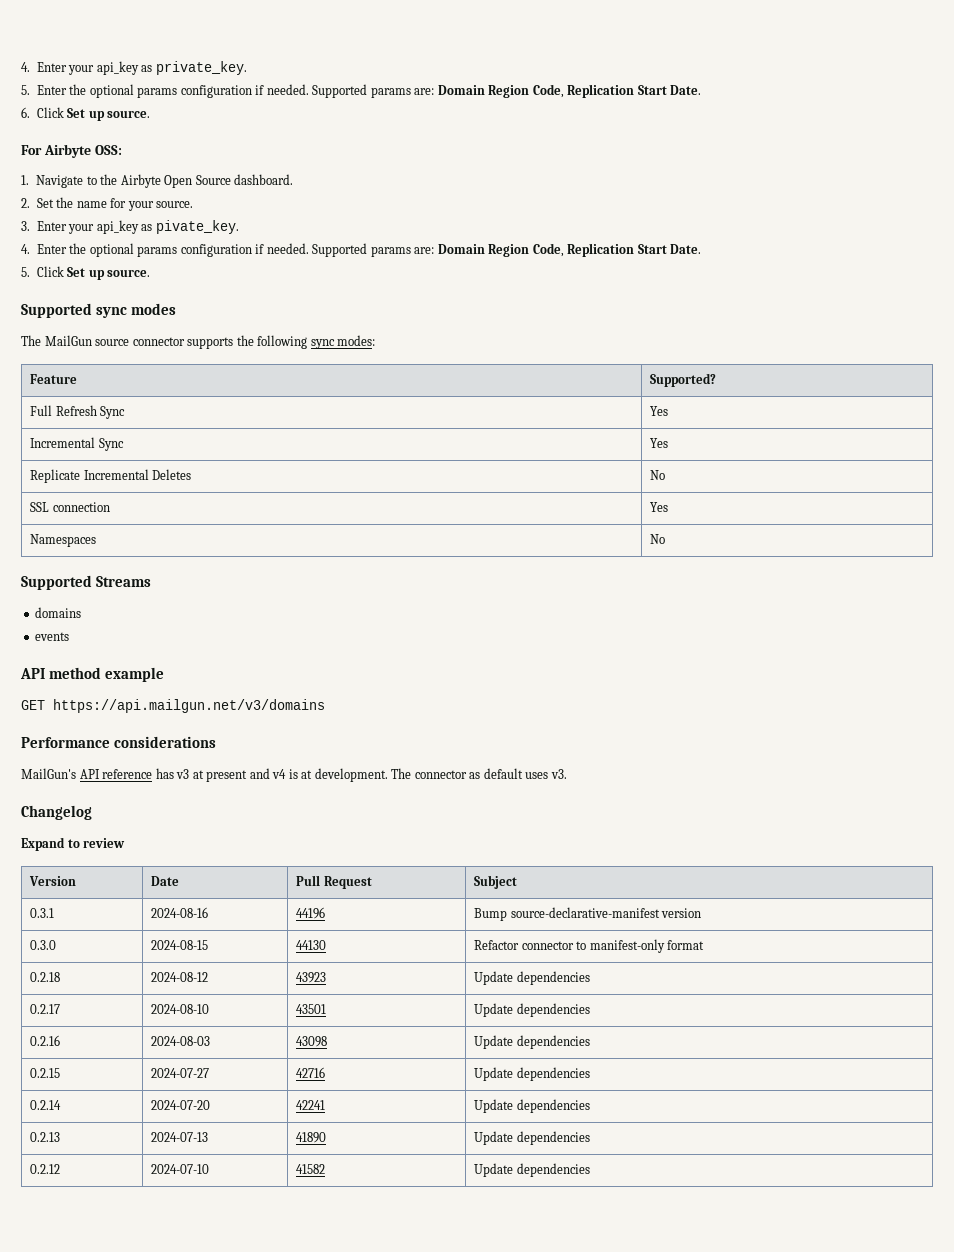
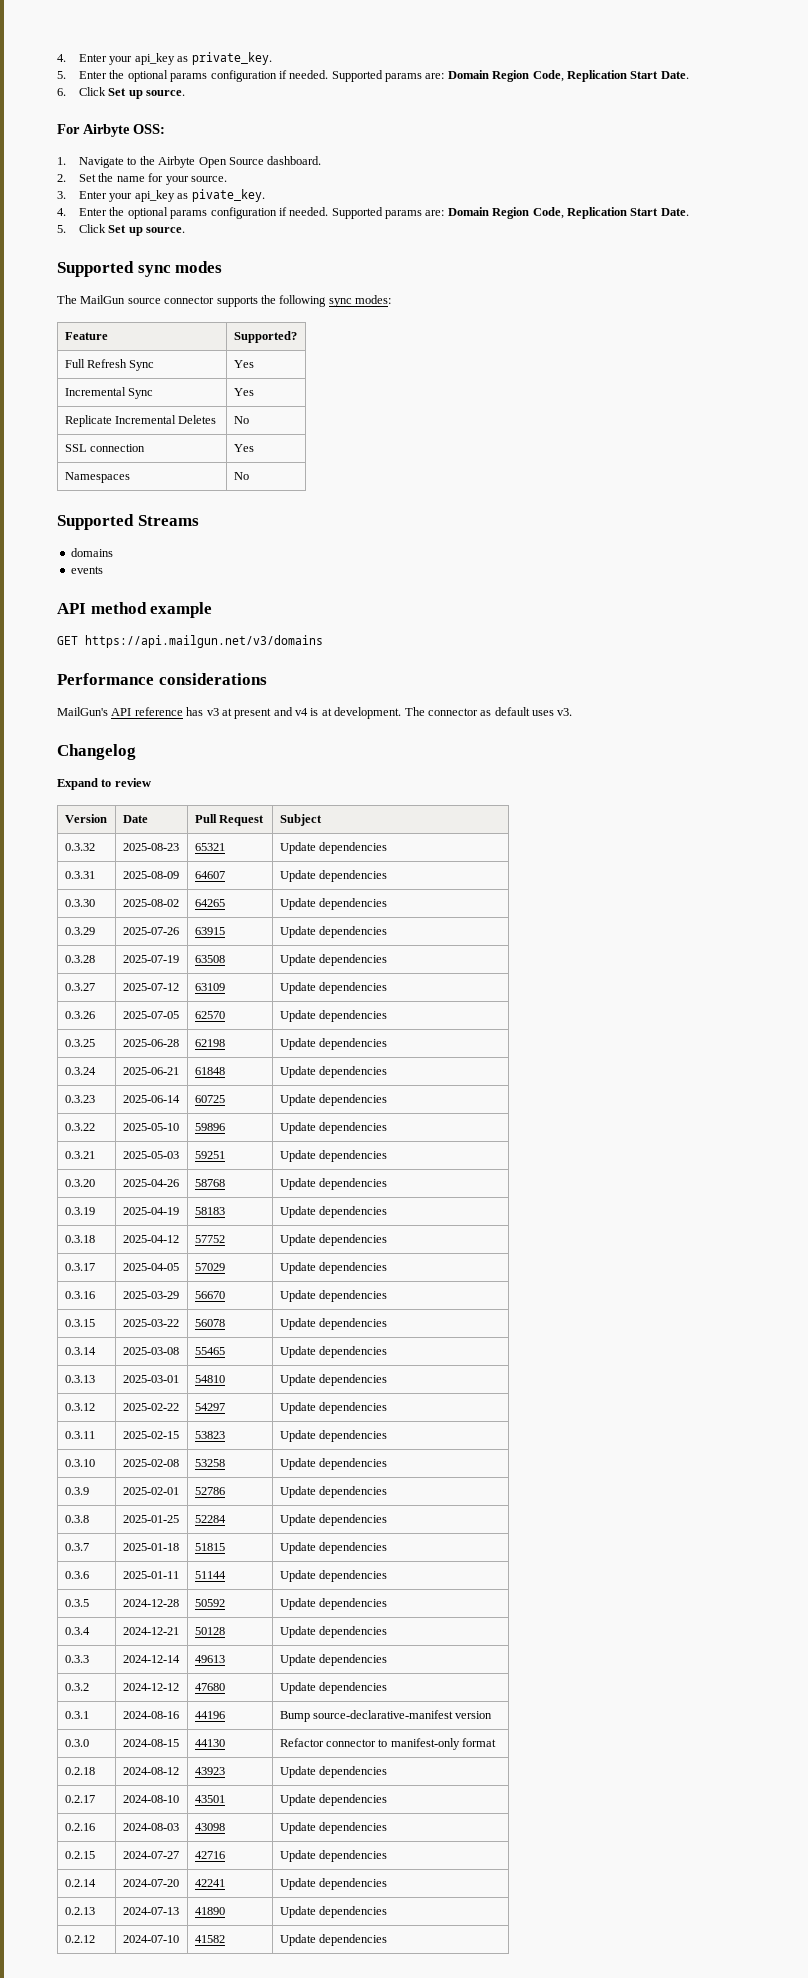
(518, 882) none -> [64,843,95,851] [122,843,179,851] [194,843,225,851] [279,842,387,854] [64,871,95,879] [122,871,179,879] [194,871,225,879] [279,870,387,882] [64,899,95,907] [122,899,179,907] [194,899,225,907] [279,898,387,910] [64,927,95,935] [122,927,179,935] [194,927,225,935] [279,926,387,938] [64,955,95,963] [122,955,179,963] [194,955,225,963] [279,954,387,966] [64,983,95,991] [122,983,179,991] [194,983,225,991] [279,982,387,994] [64,1011,95,1019] [122,1011,179,1019] [194,1011,225,1019] [279,1010,387,1022] [64,1039,95,1047] [122,1039,179,1047] [194,1039,225,1047] [279,1038,387,1050] [64,1067,96,1075] [122,1067,179,1075] [194,1067,225,1075] [279,1066,387,1078] [64,1095,95,1103] [122,1095,180,1103] [194,1095,225,1103] [279,1094,387,1106] [64,1123,95,1131] [122,1123,179,1131] [194,1123,225,1131] [279,1122,387,1134] [64,1151,95,1159] [122,1151,179,1159] [194,1151,225,1159] [279,1150,387,1162] [64,1179,95,1187] [122,1179,179,1187] [194,1179,225,1187] [279,1178,387,1190] [64,1207,95,1215] [122,1207,179,1215] [194,1207,225,1215] [279,1206,387,1218] [64,1235,95,1243] [122,1235,179,1243] [194,1235,225,1243] [279,1234,387,1246] [64,1263,95,1271] [122,1263,179,1271] [194,1263,225,1271] [279,1262,387,1274] [64,1291,95,1299] [122,1291,179,1299] [194,1291,225,1299] [279,1290,387,1302] [64,1319,95,1327] [122,1319,179,1327] [194,1319,225,1327] [279,1318,387,1330] [64,1347,96,1355] [122,1347,179,1355] [194,1347,225,1355] [279,1346,387,1358] [64,1375,95,1383] [122,1375,179,1383] [194,1375,225,1383] [279,1374,387,1386] [64,1403,95,1411] [122,1403,179,1411] [194,1403,225,1411] [279,1402,387,1414] [64,1431,95,1439] [122,1431,179,1439] [194,1431,225,1439] [279,1430,387,1442] [64,1459,95,1467] [122,1459,179,1467] [194,1459,225,1467] [279,1458,387,1470] [64,1487,89,1495] [122,1487,179,1495] [194,1487,225,1495] [279,1486,387,1498] [64,1515,89,1523] [122,1515,179,1523] [194,1515,226,1523] [279,1514,387,1526] [64,1543,89,1551] [122,1543,179,1551] [194,1543,225,1551] [279,1542,387,1554] [64,1571,89,1579] [122,1571,179,1579] [194,1571,226,1579] [279,1570,387,1582] [64,1599,89,1607] [122,1599,179,1607] [194,1599,225,1607] [279,1598,387,1610] [64,1627,90,1635] [122,1627,179,1635] [194,1627,225,1635] [279,1626,387,1638] [64,1655,89,1663] [122,1655,180,1663] [194,1655,225,1663] [279,1654,387,1666] [64,1683,89,1691] [122,1683,179,1691] [194,1683,225,1691] [279,1682,387,1694] // 0.3.32 | 2025-08-23 | 65321 | Update dependencies // 0.3.31 | 2025-08-09 | 64607 | Update dependencies // 0.3.30 | 2025-08-02 | 64265 | Update dependencies // 0.3.29 | 2025-07-26 | 63915 | Update dependencies // 0.3.28 | 2025-07-19 | 63508 | Update dependencies // 0.3.27 | 2025-07-12 | 63109 | Update dependencies // 0.3.26 | 2025-07-05 | 62570 | Update dependencies // 0.3.25 | 2025-06-28 | 62198 | Update dependencies // 0.3.24 | 2025-06-21 | 61848 | Update dependencies // 0.3.23 | 2025-06-14 | 60725 | Update dependencies // 0.3.22 | 2025-05-10 | 59896 | Update dependencies // 0.3.21 | 2025-05-03 | 59251 | Update dependencies // 0.3.20 | 2025-04-26 | 58768 | Update dependencies // 0.3.19 | 2025-04-19 | 58183 | Update dependencies // 0.3.18 | 2025-04-12 | 57752 | Update dependencies // 0.3.17 | 2025-04-05 | 57029 | Update dependencies // 0.3.16 | 2025-03-29 | 56670 | Update dependencies // 0.3.15 | 2025-03-22 | 56078 | Update dependencies // 0.3.14 | 2025-03-08 | 55465 | Update dependencies // 0.3.13 | 2025-03-01 | 54810 | Update dependencies // 0.3.12 | 2025-02-22 | 54297 | Update dependencies // 0.3.11 | 2025-02-15 | 53823 | Update dependencies // 0.3.10 | 2025-02-08 | 53258 | Update dependencies // 0.3.9 | 2025-02-01 | 52786 | Update dependencies // 0.3.8 | 2025-01-25 | 52284 | Update dependencies // 0.3.7 | 2025-01-18 | 51815 | Update dependencies // 0.3.6 | 2025-01-11 | 51144 | Update dependencies // 0.3.5 | 2024-12-28 | 50592 | Update dependencies // 0.3.4 | 2024-12-21 | 50128 | Update dependencies // 0.3.3 | 2024-12-14 | 49613 | Update dependencies // 0.3.2 | 2024-12-12 | 47680 | Update dependencies

